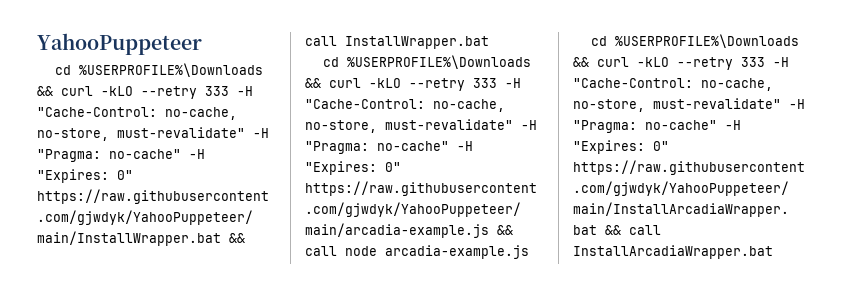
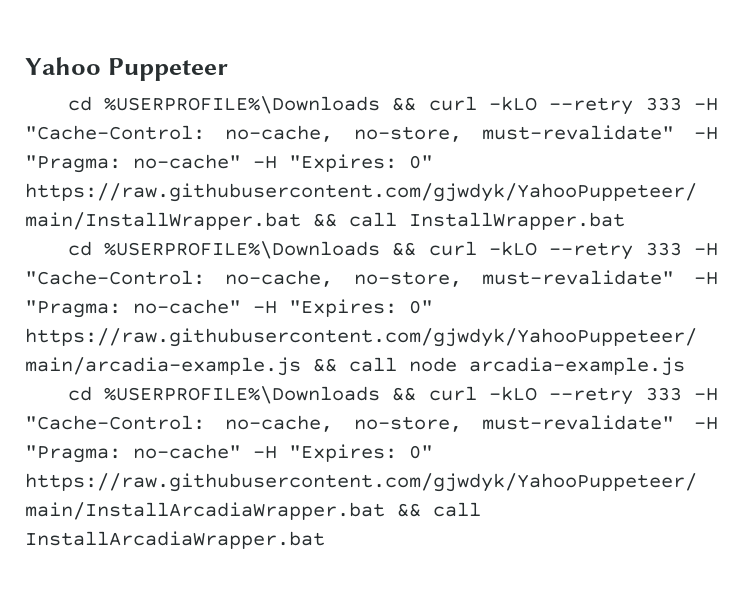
[37,33,202,55] YahooPuppeteer -> [25,57,229,81] Yahoo Puppeteer

